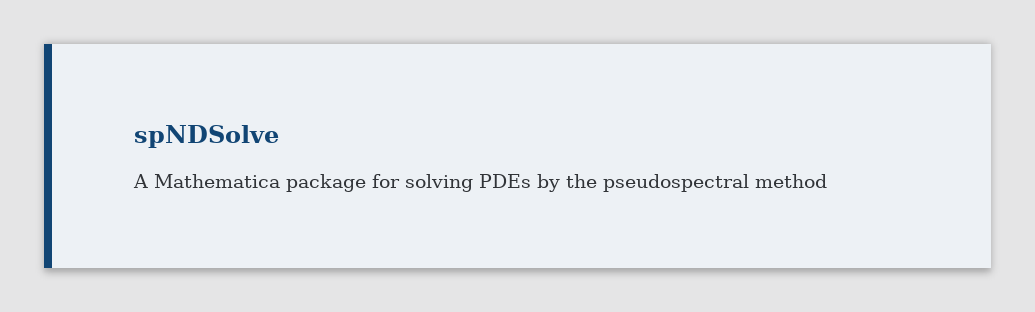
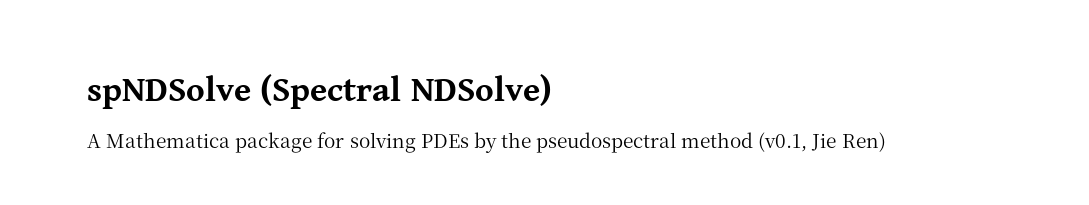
(279, 136) none -> [260,74,552,109] (Spectral NDSolve)
(827, 181) none -> [758,132,886,152] (v0.1, Jie Ren)

